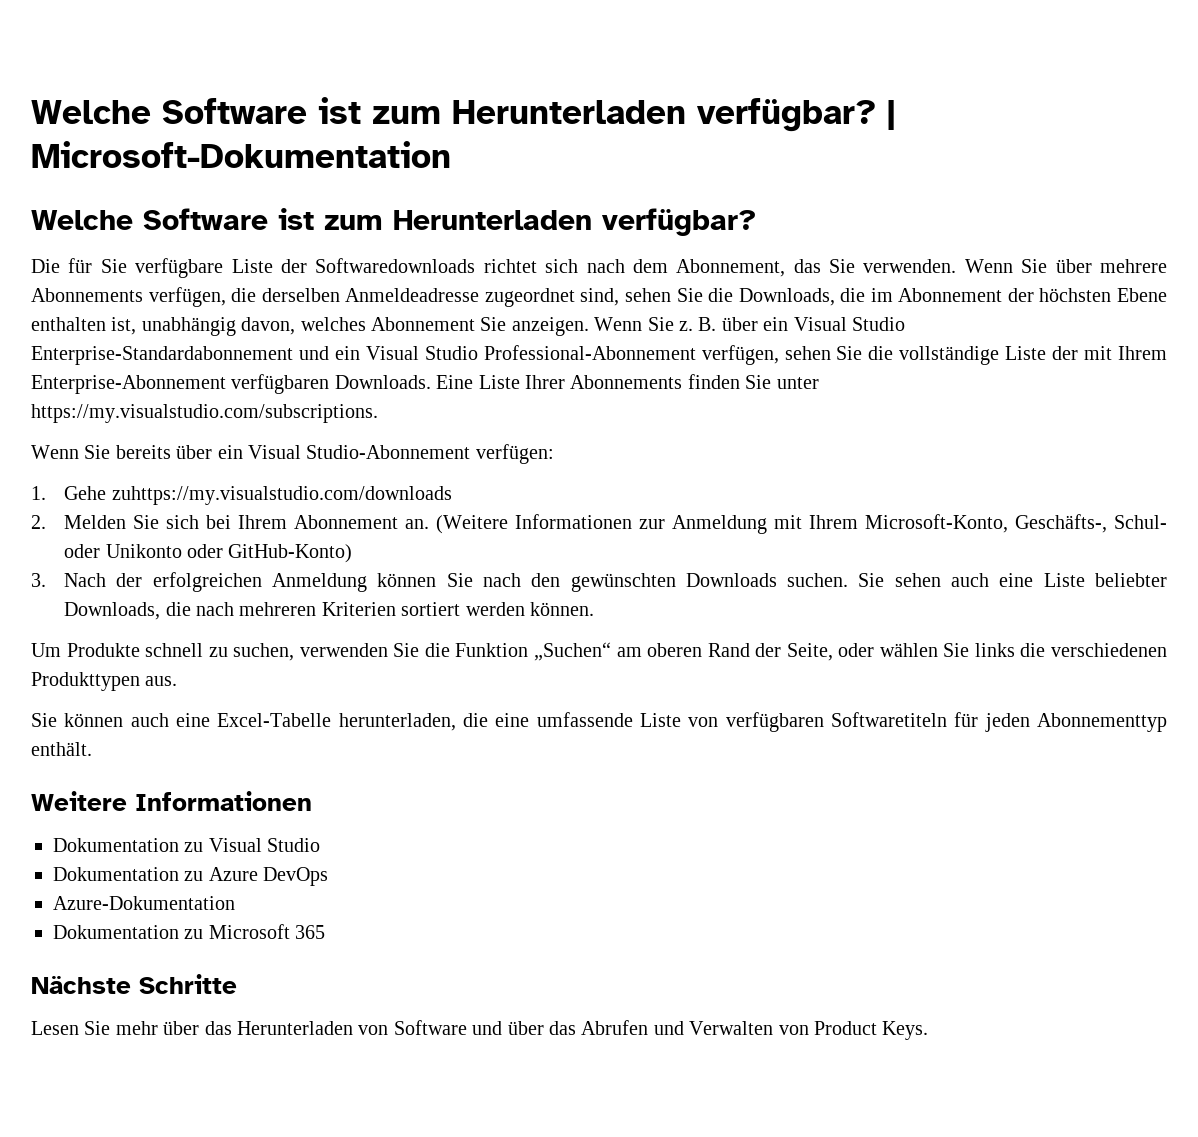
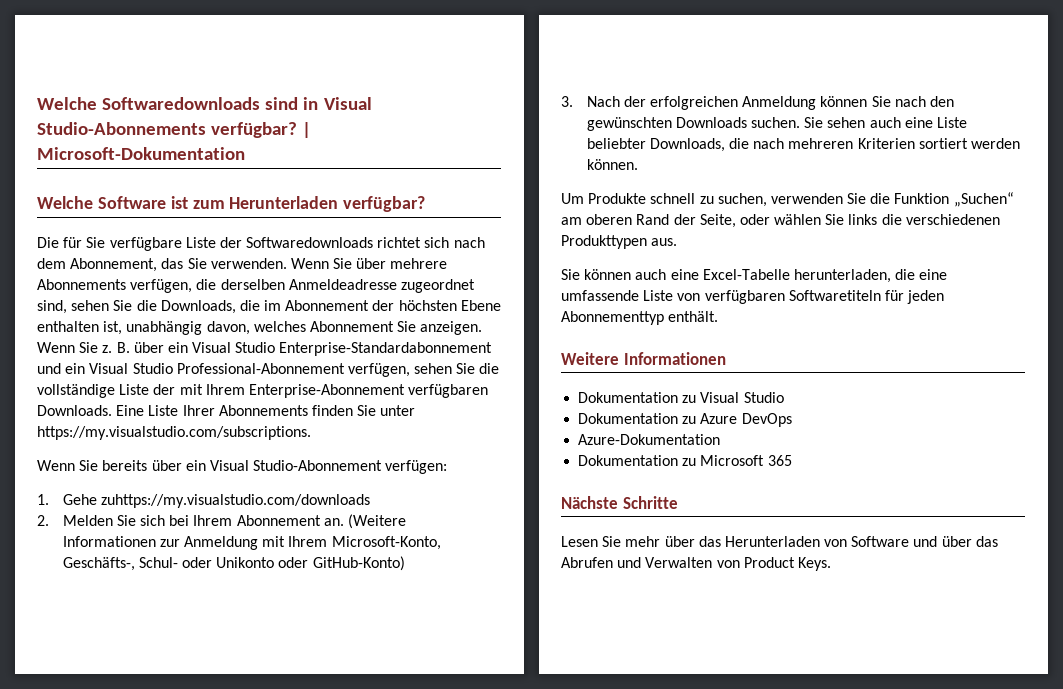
[31,97,686,124] Welche Software ist zum Herunterladen -> [37,97,372,110] [37,122,206,135] Welche Softwaredownloads sind in Visual Studio-Abonnements

